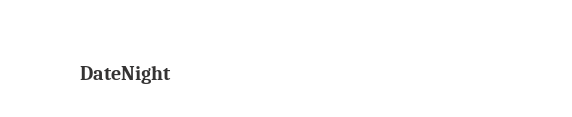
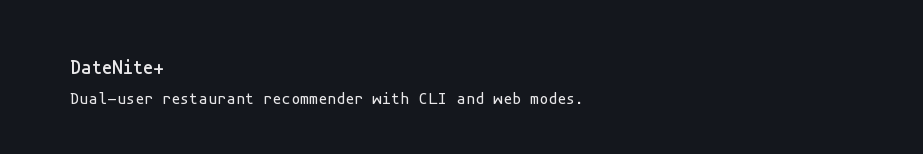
[80,65,171,84] DateNight -> [70,59,164,74] [70,92,584,104] DateNite+ // Dual-user restaurant recommender with CLI and web modes.

